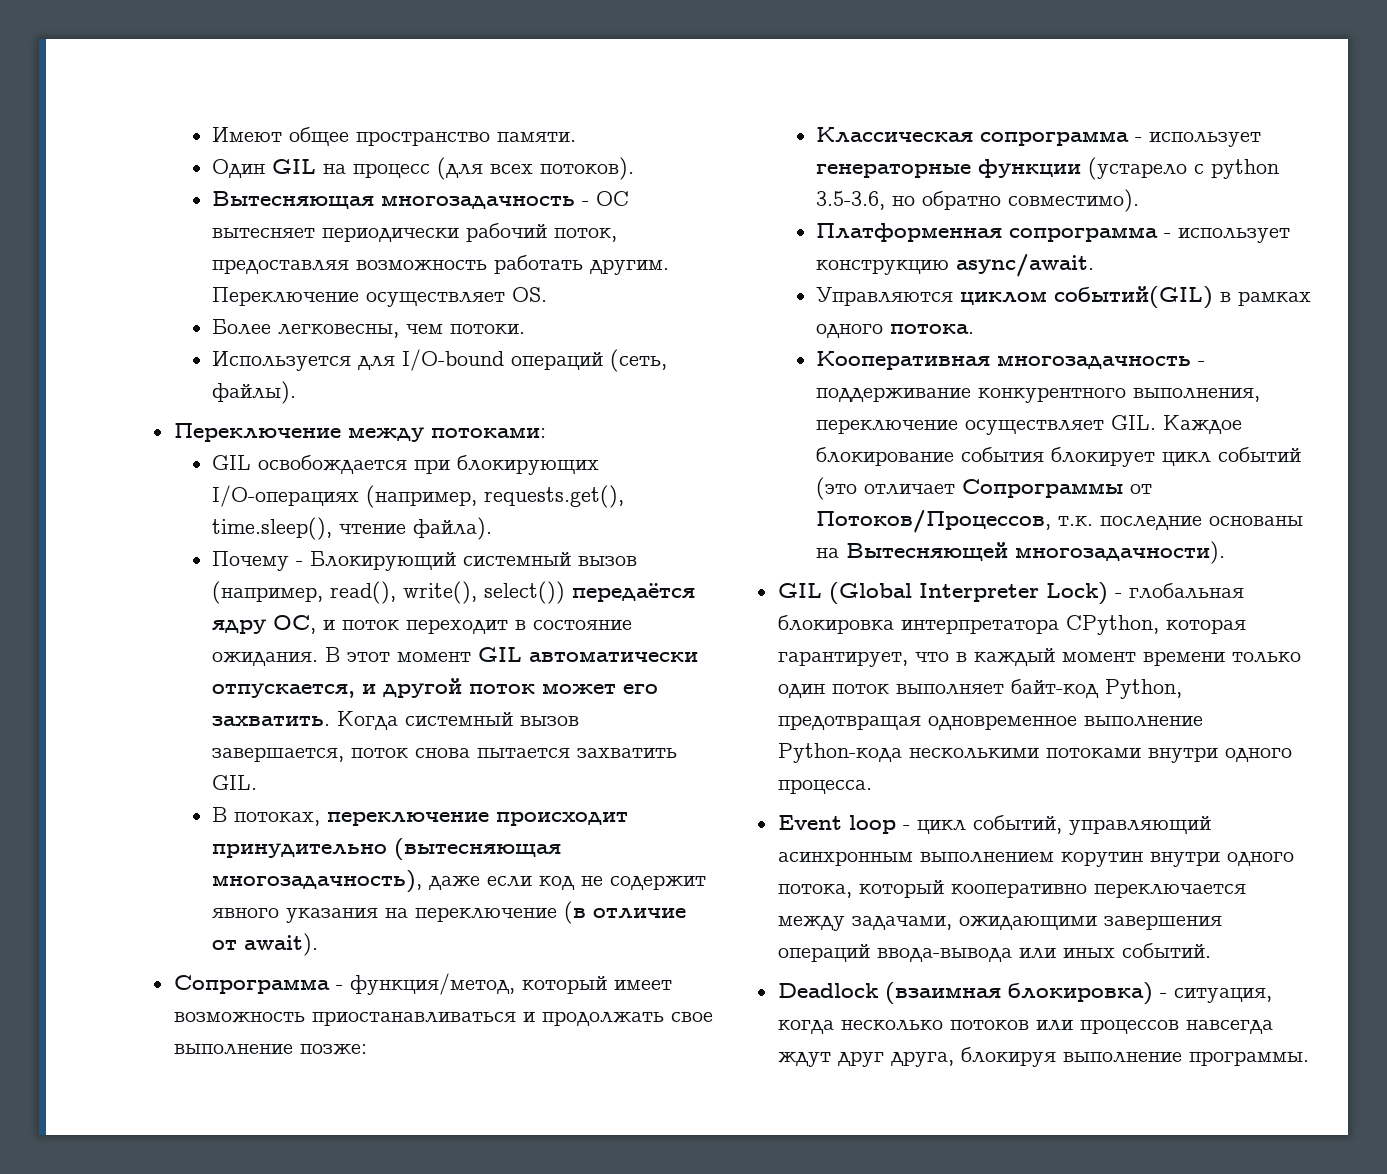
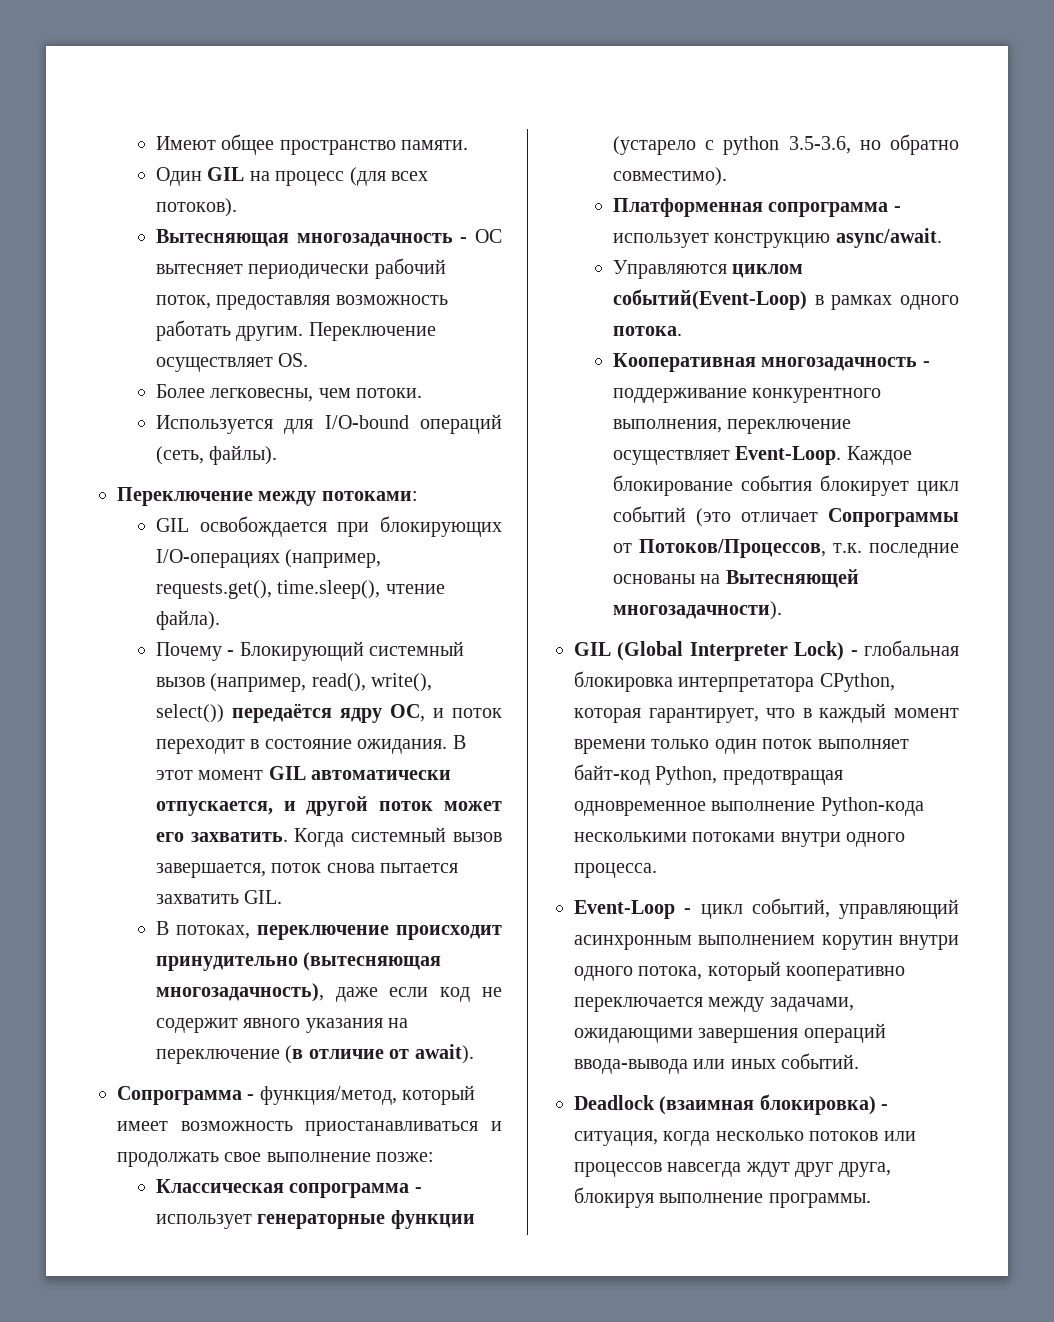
[1054,286,1214,309] событий(GIL) -> [612,289,807,310] событий(Event-Loop)
[1111,415,1157,430] GIL. -> [735,446,842,465] Event-Loop.
[777,815,896,834] Event loop -> [574,900,675,919] Event-Loop

